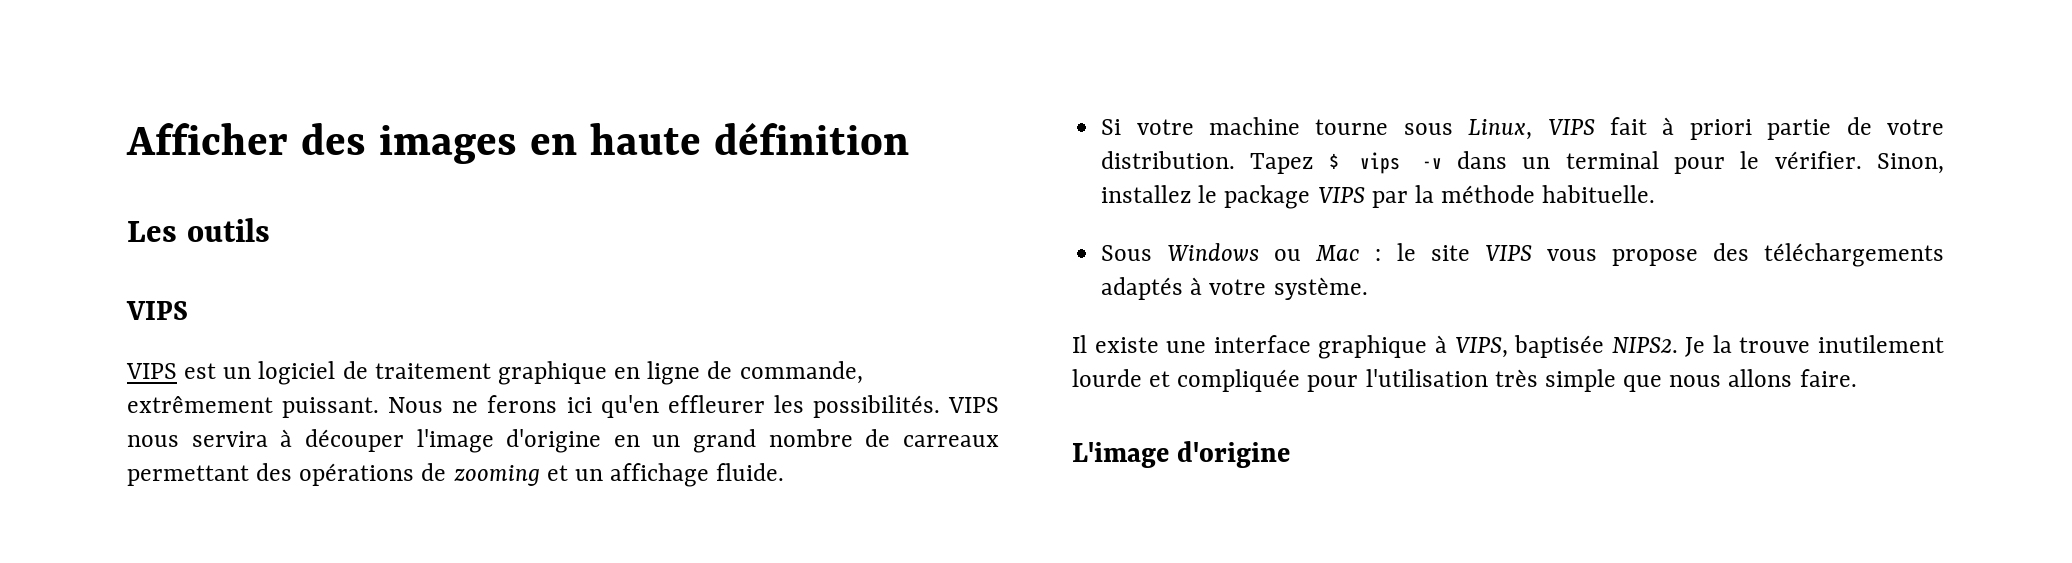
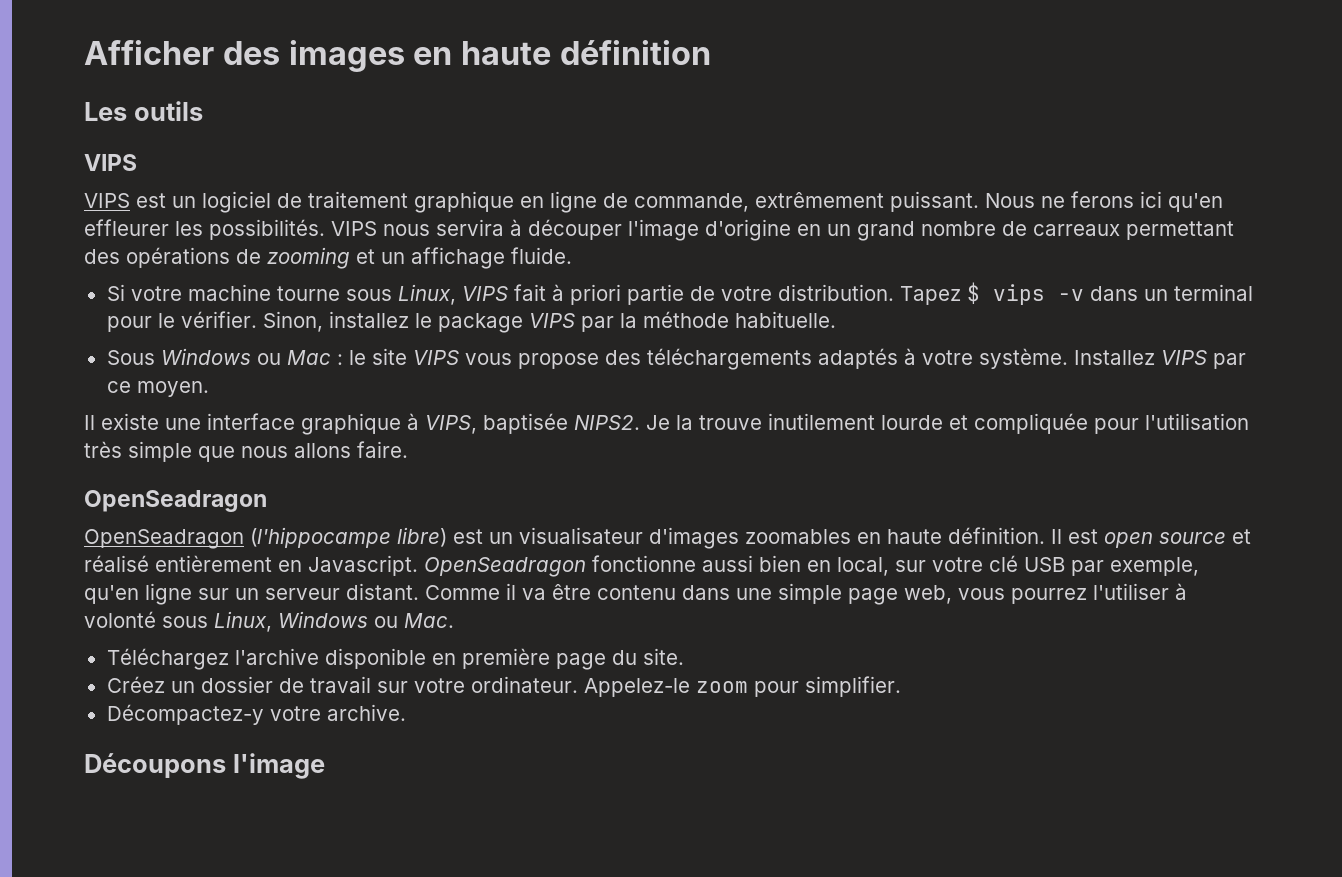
(1368, 288) none -> [1073,350,1246,369] [106,381,209,397] Installez VIPS par ce moyen.
[1072,441,1291,468] L'image d'origine -> [84,490,267,512] [84,527,1251,549] [84,555,1199,577] [84,583,1187,605] [84,611,454,632] [106,648,684,670] [106,676,901,697] [106,704,406,725] [84,753,325,779] OpenSeadragon // OpenSeadragon (l'hippocampe libre) est un visualisateur d'images zoomables en haute définition. Il est open source et réalisé entièrement en Javascript. OpenSeadragon fonctionne aussi bien en local, sur votre clé USB par exemple, qu'en ligne sur un serveur distant. Comme il va être contenu dans une simple page web, vous pourrez l'utiliser à volonté sous Linux, Windows ou Mac. // Téléchargez l'archive disponible en première page du site. // Créez un dossier de travail sur votre ordinateur. Appelez-le zoom pour simplifier. // Décompactez-y votre archive. // Découpons l'image

